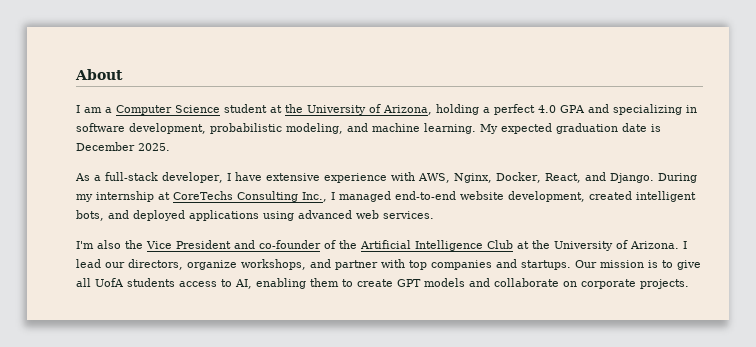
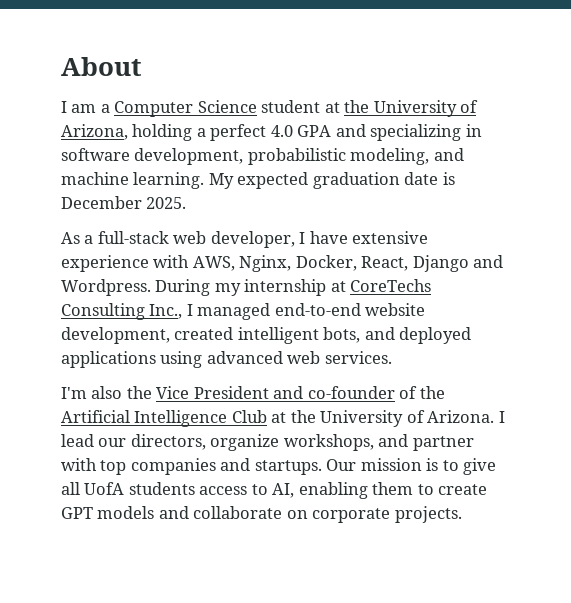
(158, 176) none -> [173,231,207,244] web
[584,172,654,183] and Django. -> [412,255,504,272] [61,279,151,296] Django and Wordpress.

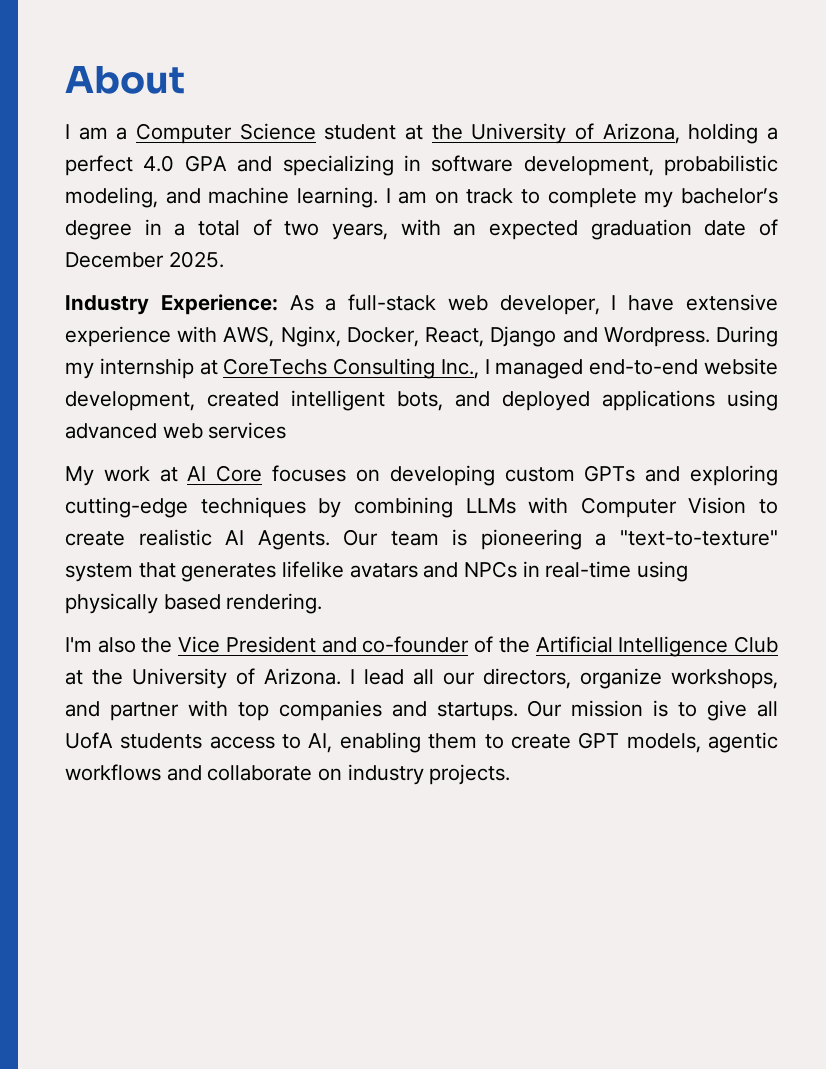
[208,173,234,189] My -> [385,188,778,208] [65,219,477,240] I am on track to complete my bachelor’s degree in a total of two years, with an
[442,172,455,185] is -> [758,219,778,236] of
(187, 203) none -> [65,294,278,315] Industry Experience:
[324,351,392,364] services. -> [208,422,287,439] [65,465,779,486] [65,497,778,518] [65,529,778,550] [65,561,689,582] [65,593,323,614] services // My work at AI Core focuses on developing custom GPTs and exploring cutting-edge techniques by combining LLMs with Computer Vision to create realistic AI Agents. Our team is pioneering a "text-to-texture" system that generates lifelike avatars and NPCs in real-time using physically based rendering.
(94, 440) none -> [413,669,434,685] all
[97,506,155,519] models -> [626,732,779,753] [65,764,161,781] models, agentic workflows
[312,508,391,523] corporate -> [347,764,424,785] industry

